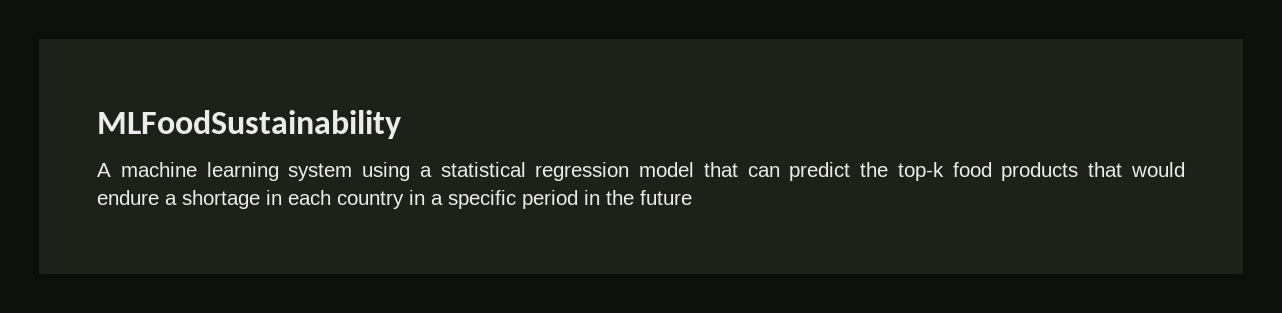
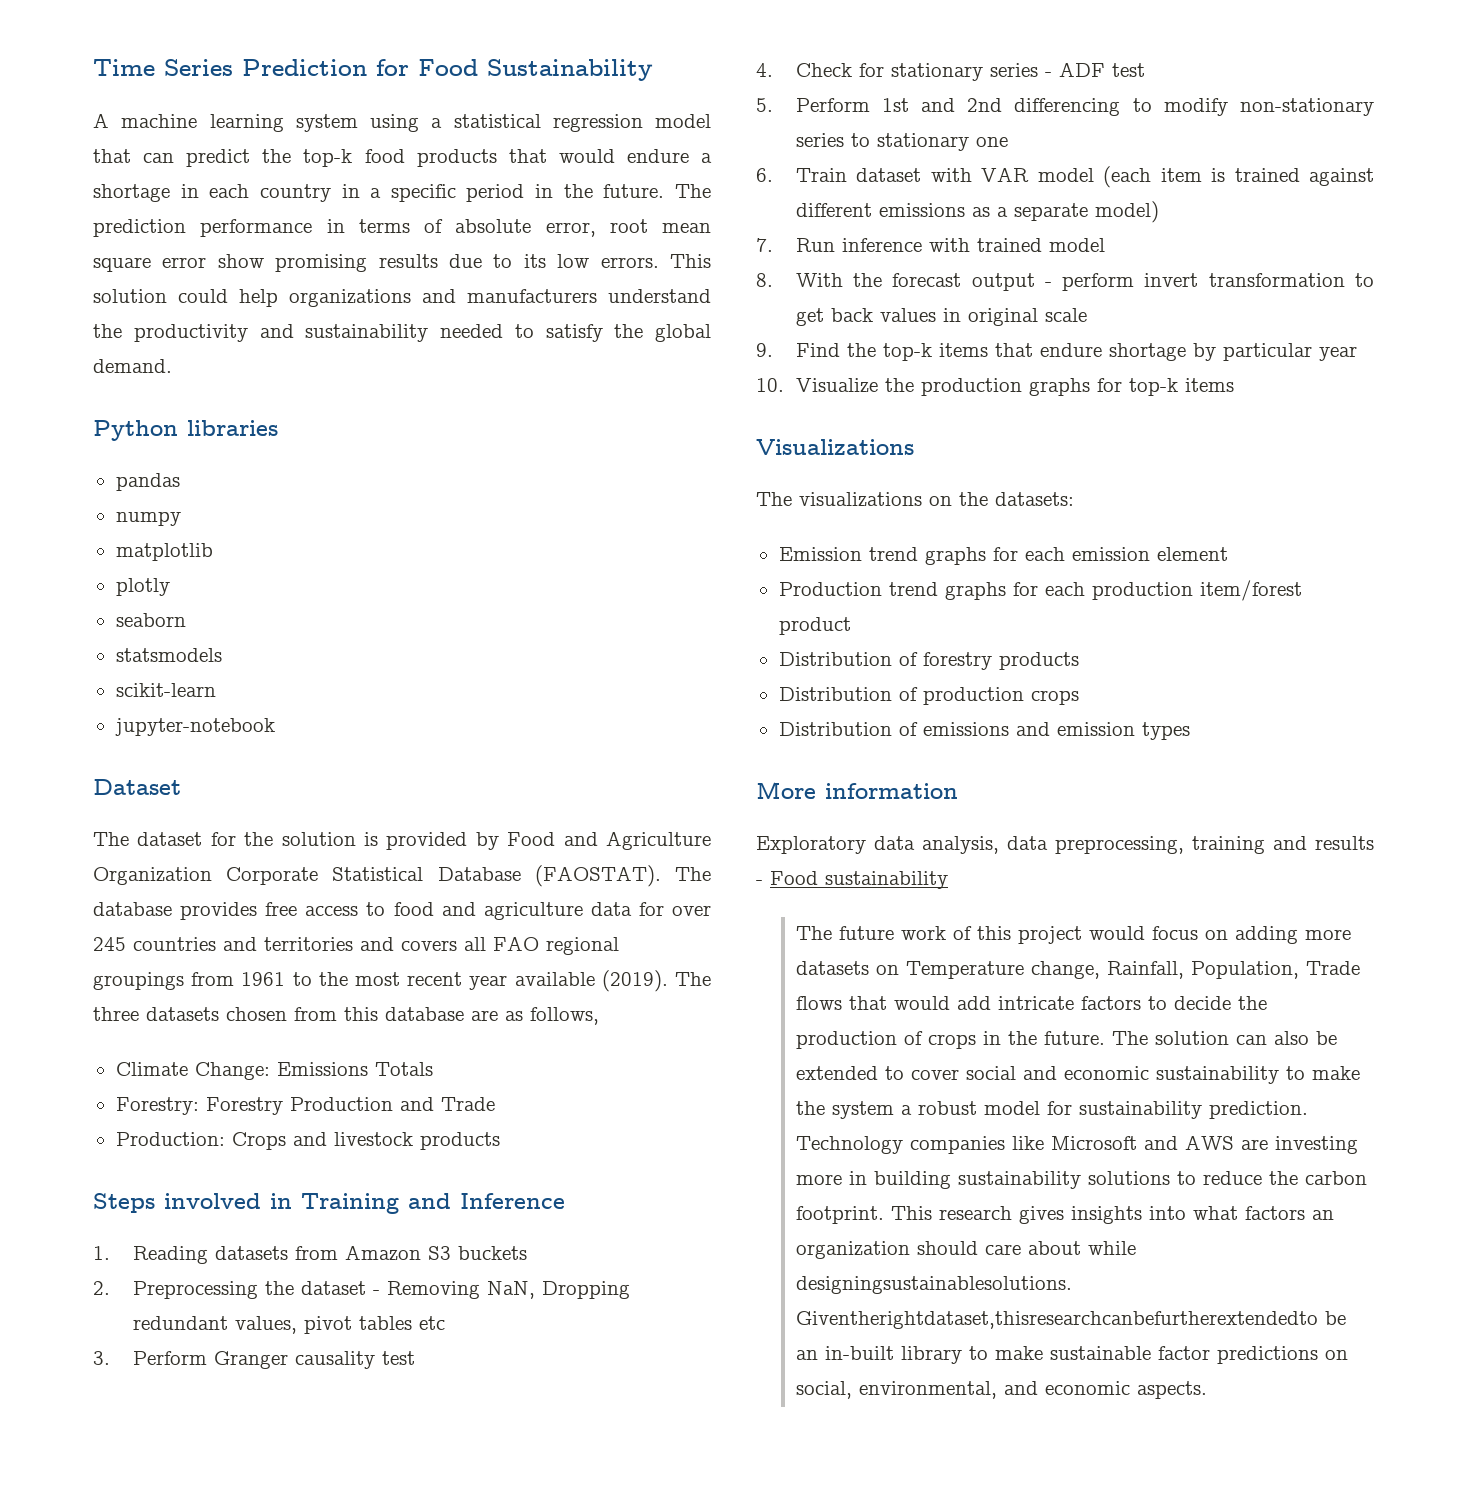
[97,110,401,139] MLFoodSustainability -> [93,59,653,81] Time Series Prediction for Food Sustainability
[640,190,692,205] future -> [603,184,711,198] [93,219,711,237] [93,254,711,272] [93,289,711,307] [93,324,711,342] [93,359,172,373] [93,420,278,441] [115,473,180,491] [115,511,181,526] [115,543,213,561] [115,578,170,596] [115,613,186,627] [115,648,222,662] [115,683,216,697] [114,718,275,736] [93,779,181,795] [93,831,711,850] [93,865,711,887] [93,902,712,920] [93,936,619,955] [93,970,711,992] [93,1007,599,1025] [115,1062,433,1080] [115,1097,495,1115] [115,1132,500,1150] [93,1193,565,1214] [93,1245,527,1264] [93,1281,630,1299] [132,1316,445,1334] [93,1351,415,1369] [756,62,1145,81] [756,98,1374,116] [795,133,1008,151] [756,166,1374,188] [795,201,1159,223] [756,238,1105,252] [756,273,1374,291] [795,308,1087,326] [756,343,1357,361] [756,378,1234,396] [756,439,914,455] [756,492,1074,507] [778,547,1228,565] [778,580,1302,601] [778,617,851,635] [778,652,1079,670] [778,687,1079,705] [778,722,1190,740] [756,782,958,799] [756,836,1374,854] [756,871,948,889] [795,926,1351,944] [795,961,1360,979] [795,996,1267,1010] [795,1031,1337,1049] [795,1066,1360,1084] [795,1101,1308,1119] [795,1135,1358,1154] [795,1171,1367,1189] [795,1206,1334,1224] [795,1241,1136,1259] [795,1276,1072,1294] [795,1311,1346,1329] [795,1346,1348,1364] [795,1381,1207,1399] future. The prediction performance in terms of absolute error, root mean square error show promising results due to its low errors. This solution could help organizations and manufacturers understand the productivity and sustainability needed to satisfy the global demand. // Python libraries // pandas // numpy // matplotlib // plotly // seaborn // statsmodels // scikit-learn // jupyter-notebook // Dataset // The dataset for the solution is provided by Food and Agriculture Organization Corporate Statistical Database (FAOSTAT). The database provides free access to food and agriculture data for over 245 countries and territories and covers all FAO regional groupings from 1961 to the most recent year available (2019). The three datasets chosen from this database are as follows, // Climate Change: Emissions Totals // Forestry: Forestry Production and Trade // Production: Crops and livestock products // Steps involved in Training and Inference // 1. Reading datasets from Amazon S3 buckets // 2. Preprocessing the dataset - Removing NaN, Dropping redundant values, pivot tables etc // 3. Perform Granger causality test // 4. Check for stationary series - ADF test // 5. Perform 1st and 2nd differencing to modify non-stationary series to stationary one // 6. Train dataset with VAR model (each item is trained against different emissions as a separate model) // 7. Run inference with trained model // 8. With the forecast output - perform invert transformation to get back values in original scale // 9. Find the top-k items that endure shortage by particular year // 10. Visualize the production graphs for top-k items // Visualizations // The visualizations on the datasets: // Emission trend graphs for each emission element // Production trend graphs for each production item/forest product // Distribution of forestry products // Distribution of production crops // Distribution of emissions and emission types // More information // Exploratory data analysis, data preprocessing, training and results - Food sustainability // The future work of this project would focus on adding more datasets on Temperature change, Rainfall, Population, Trade flows that would add intricate factors to decide the production of crops in the future. The solution can also be extended to cover social and economic sustainability to make the system a robust model for sustainability prediction. Technology companies like Microsoft and AWS are investing more in building sustainability solutions to reduce the carbon footprint. This research gives insights into what factors an organization should care about while designingsustainablesolutions. Giventherightdataset,thisresearchcanbefurtherextendedto be an in-built library to make sustainable factor predictions on social, environmental, and economic aspects.

